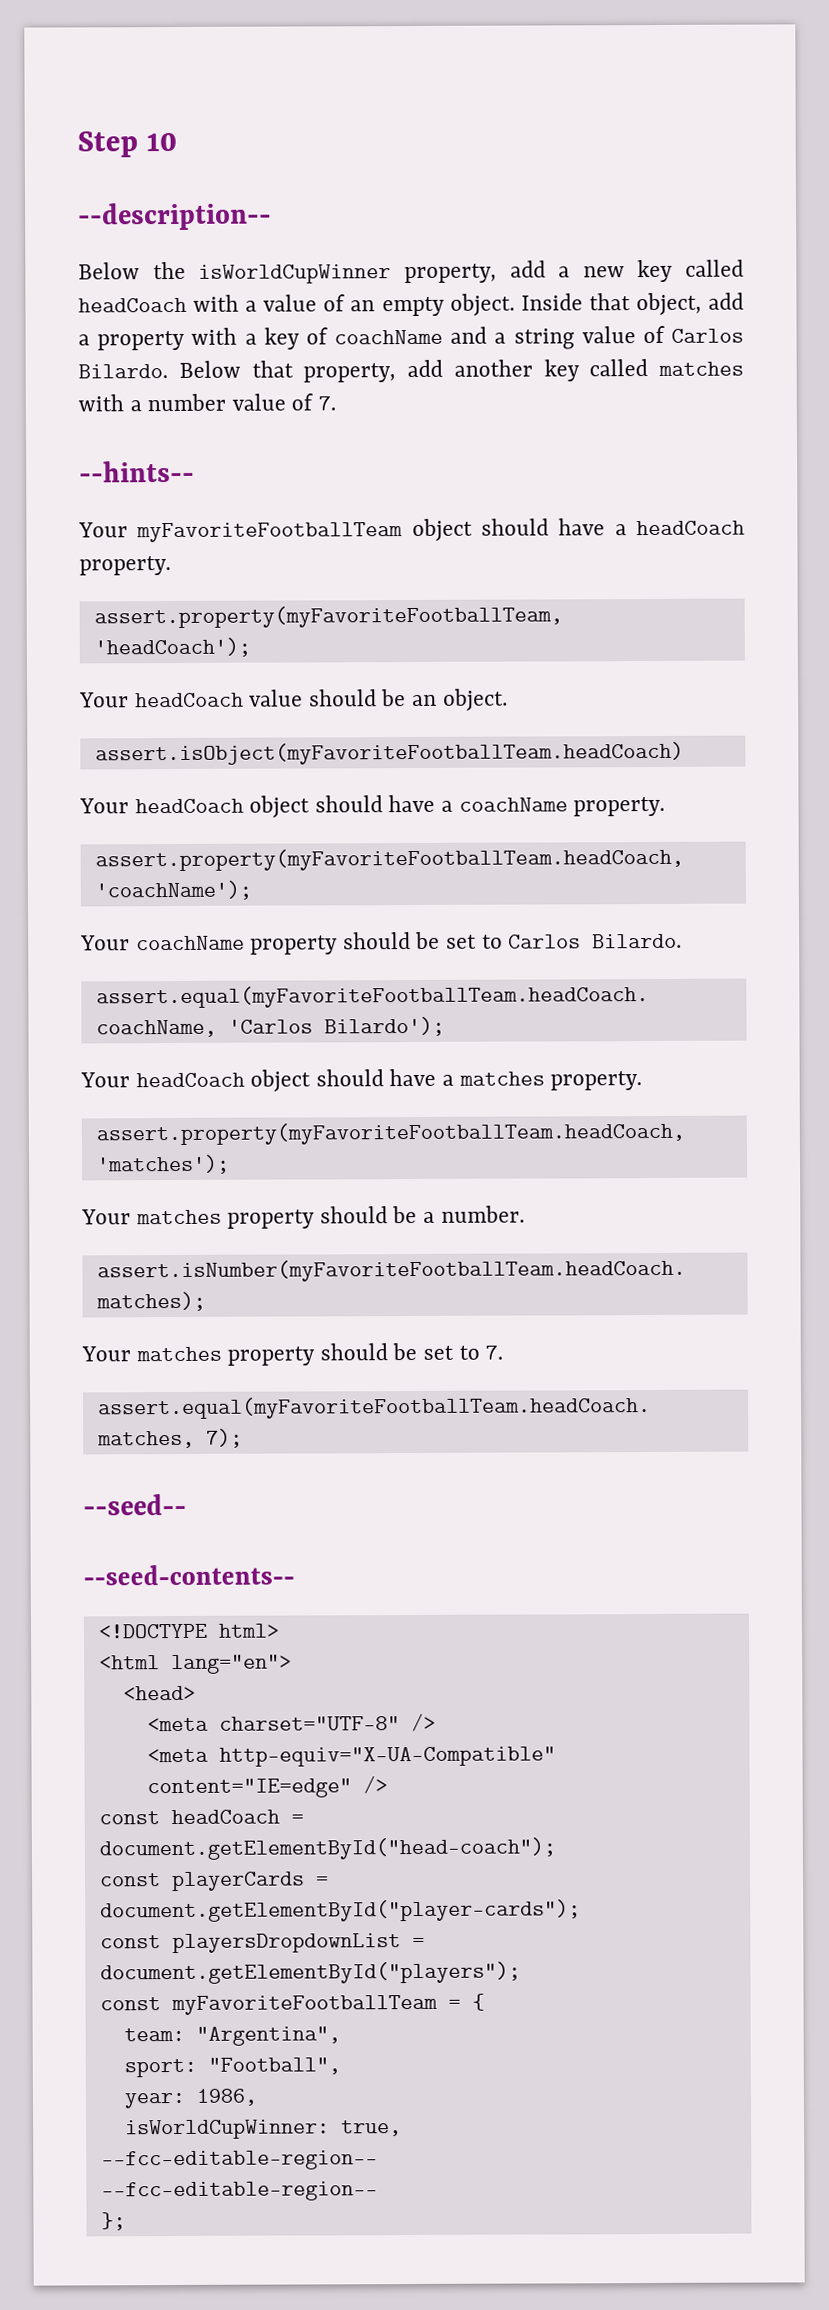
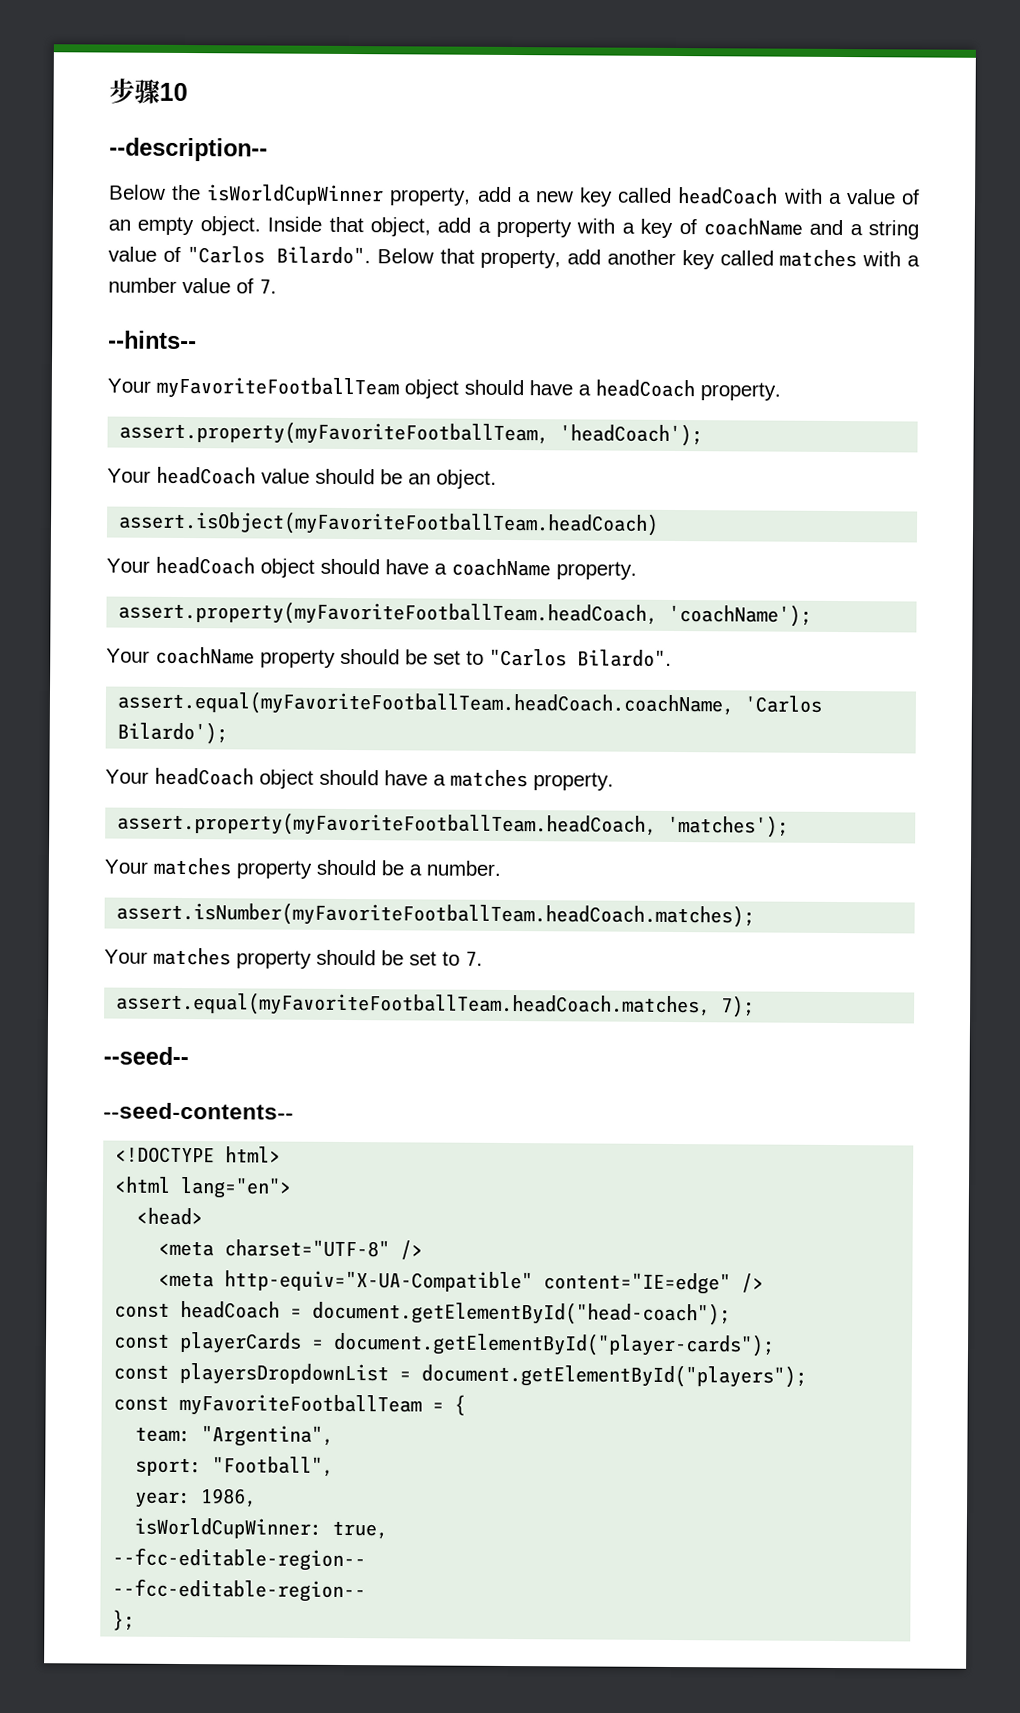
[77,131,138,158] Step -> [109,78,160,104] 步骤
[671,328,744,343] [78,364,168,379] Carlos Bilardo. -> [186,246,372,265] "Carlos Bilardo".
[508,933,683,949] Carlos Bilardo. -> [489,648,672,667] "Carlos Bilardo".

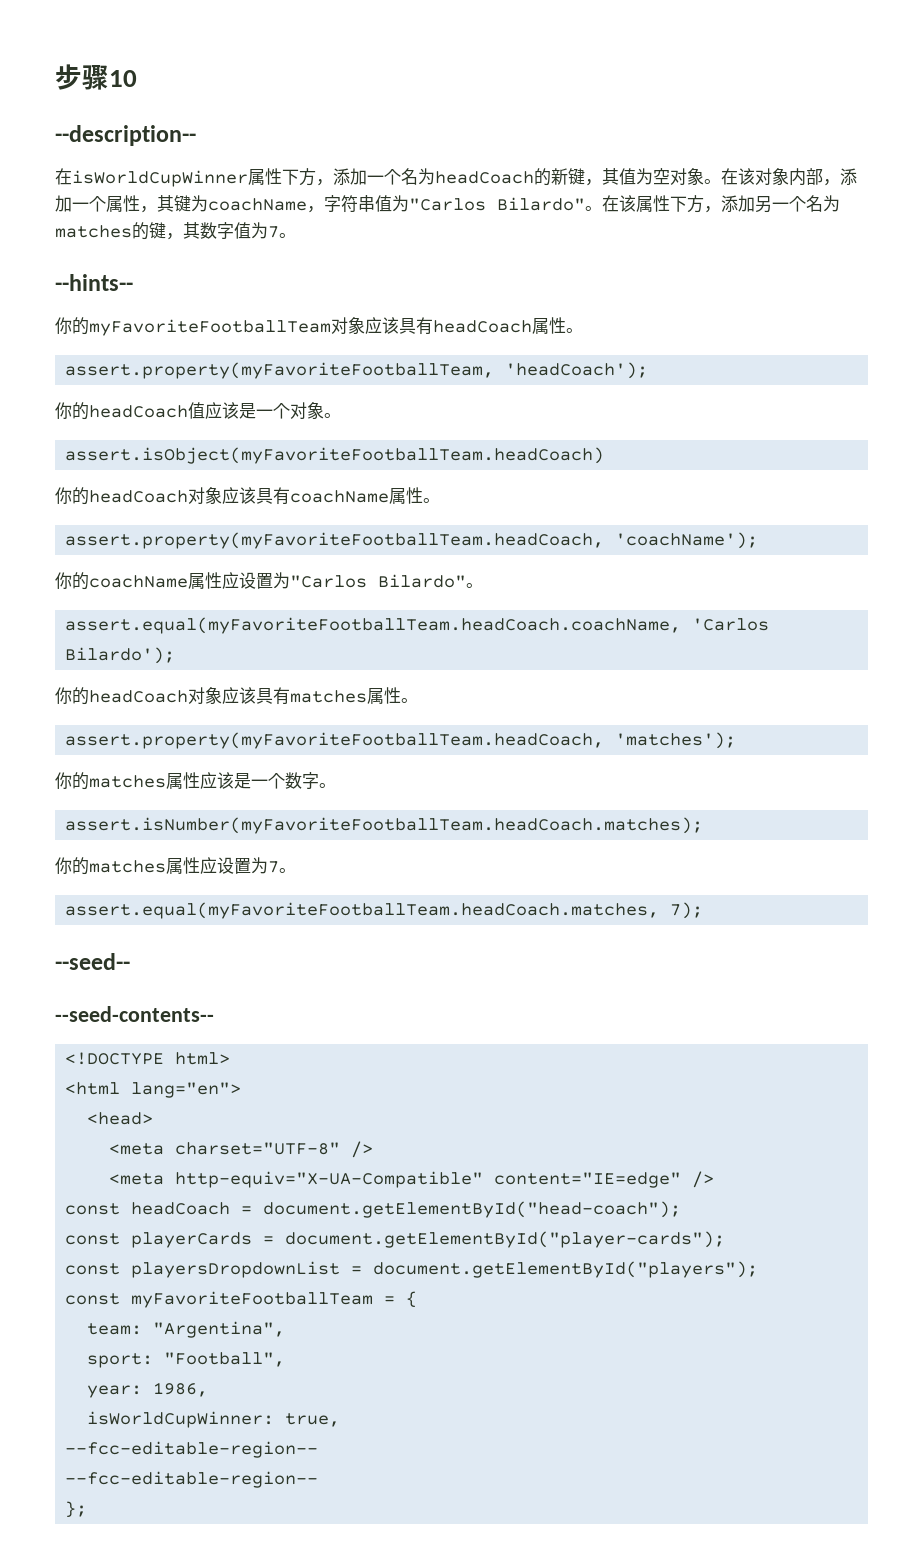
[109,184,920,207] [108,216,919,240] [108,246,921,270] [108,277,277,294] [108,330,197,350] [107,376,781,401] [119,420,704,447] [107,466,497,489] [118,510,660,536] [106,556,637,580] [118,600,813,627] [106,646,672,668] [117,690,823,717] [117,721,229,745] [105,767,614,791] [117,811,790,838] [104,857,501,879] [116,901,756,928] [104,947,483,969] Below the isWorldCupWinner property, add a new key called headCoach with a value of an empty object. Inside that object, add a property with a key of coachName and a string value of "Carlos Bilardo". Below that property, add another key called matches with a number value of 7. // --hints-- // Your myFavoriteFootballTeam object should have a headCoach property. // assert.property(myFavoriteFootballTeam, 'headCoach'); // Your headCoach value should be an object. // assert.isObject(myFavoriteFootballTeam.headCoach) // Your headCoach object should have a coachName property. // assert.property(myFavoriteFootballTeam.headCoach, 'coachName'); // Your coachName property should be set to "Carlos Bilardo". // assert.equal(myFavoriteFootballTeam.headCoach.coachName, 'Carlos Bilardo'); // Your headCoach object should have a matches property. // assert.property(myFavoriteFootballTeam.headCoach, 'matches'); // Your matches property should be a number. // assert.isNumber(myFavoriteFootballTeam.headCoach.matches); // Your matches property should be set to 7. -> [55,168,857,187] [55,195,840,213] [55,222,296,240] [55,274,133,291] [55,317,583,336] [65,362,649,379] [55,402,341,420] [65,447,605,464] [55,487,440,505] [65,532,759,549] [55,572,483,590] [65,617,770,634] [65,647,176,664] [55,687,418,705] [65,732,737,749] [55,772,336,790] [65,817,704,834] [55,857,296,875] 在isWorldCupWinner属性下方，添加一个名为headCoach的新键，其值为空对象。在该对象内部，添加一个属性，其键为coachName，字符串值为"Carlos Bilardo"。在该属性下方，添加另一个名为matches的键，其数字值为7。 // --hints-- // 你的myFavoriteFootballTeam对象应该具有headCoach属性。 // assert.property(myFavoriteFootballTeam, 'headCoach'); // 你的headCoach值应该是一个对象。 // assert.isObject(myFavoriteFootballTeam.headCoach) // 你的headCoach对象应该具有coachName属性。 // assert.property(myFavoriteFootballTeam.headCoach, 'coachName'); // 你的coachName属性应设置为"Carlos Bilardo"。 // assert.equal(myFavoriteFootballTeam.headCoach.coachName, 'Carlos Bilardo'); // 你的headCoach对象应该具有matches属性。 // assert.property(myFavoriteFootballTeam.headCoach, 'matches'); // 你的matches属性应该是一个数字。 // assert.isNumber(myFavoriteFootballTeam.headCoach.matches); // 你的matches属性应设置为7。

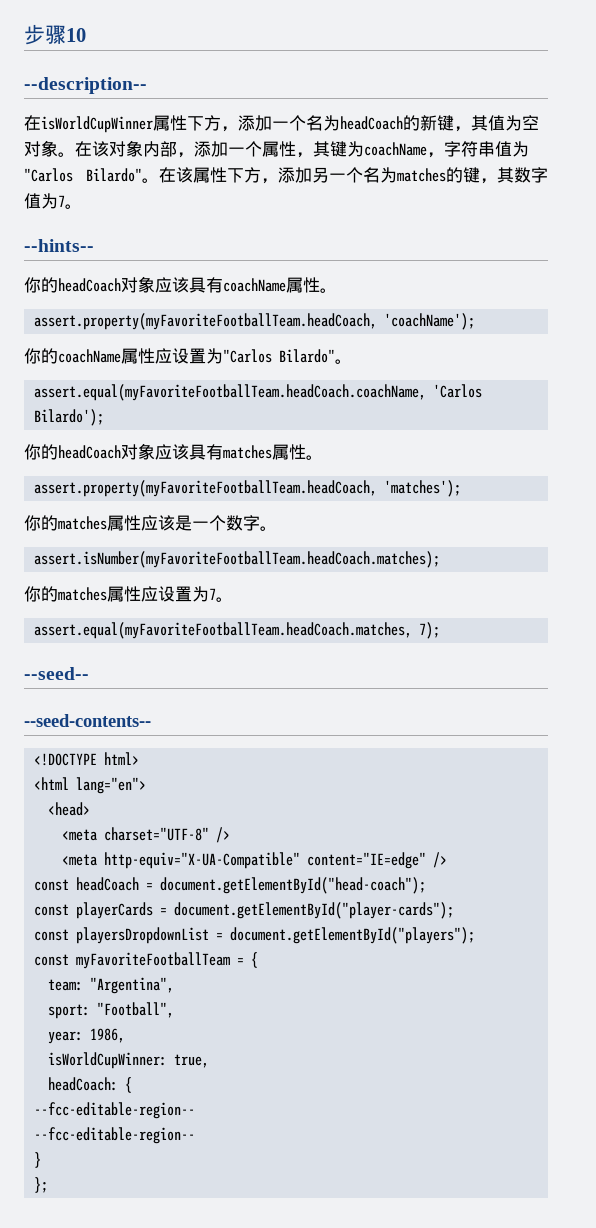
[55,317,583,336] [65,362,649,379] [55,402,341,420] [65,447,605,464] // 你的myFavoriteFootballTeam对象应该具有headCoach属性。 // assert.property(myFavoriteFootballTeam, 'headCoach'); // 你的headCoach值应该是一个对象。 // assert.isObject(myFavoriteFootballTeam.headCoach) -> (94, 245) none
(341, 1420) none -> [48,1077,133,1093] // headCoach: {
(319, 1479) none -> [34,1152,42,1168] // }

